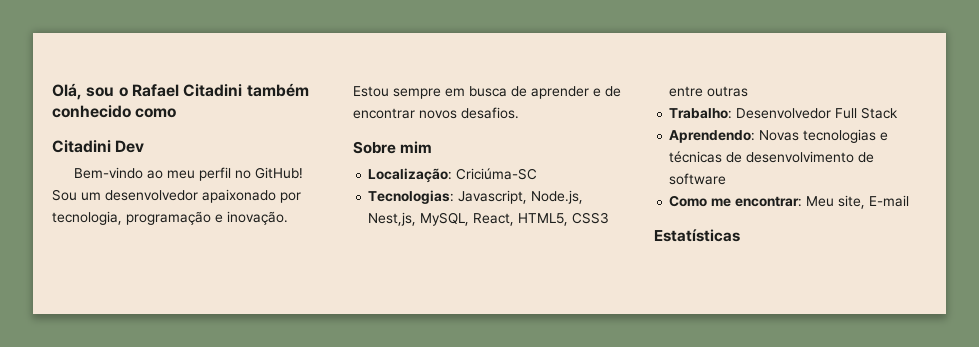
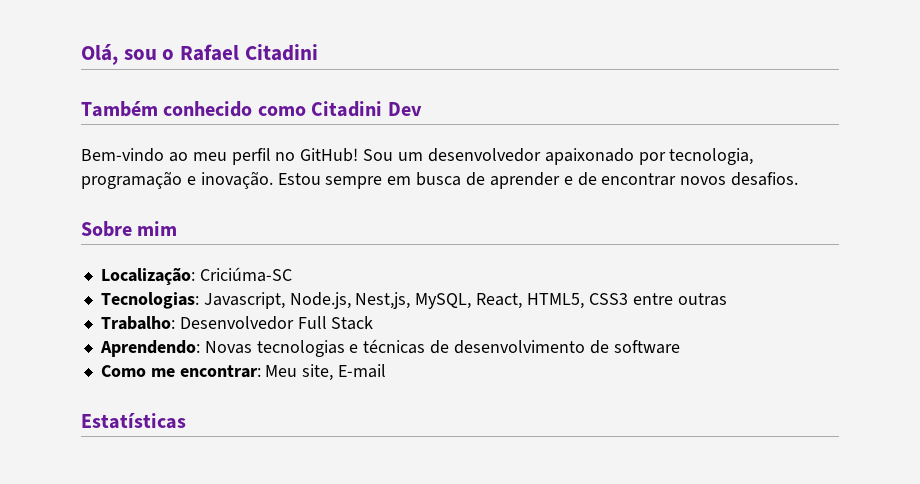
[246,83,309,97] também -> [81,101,158,117] // Também
(177, 113) // -> (306, 111) none

